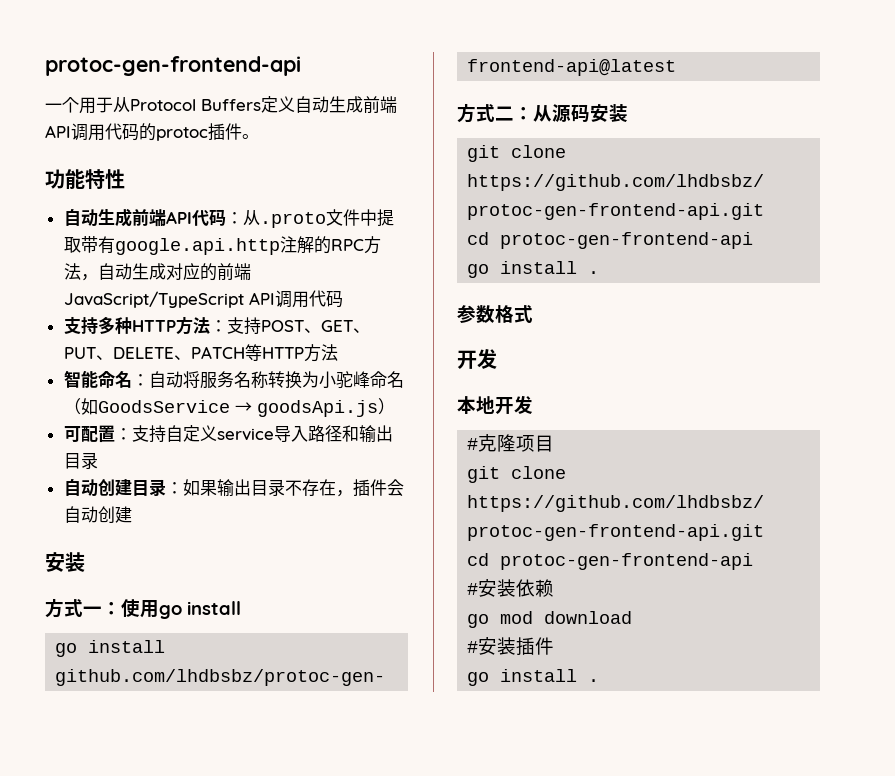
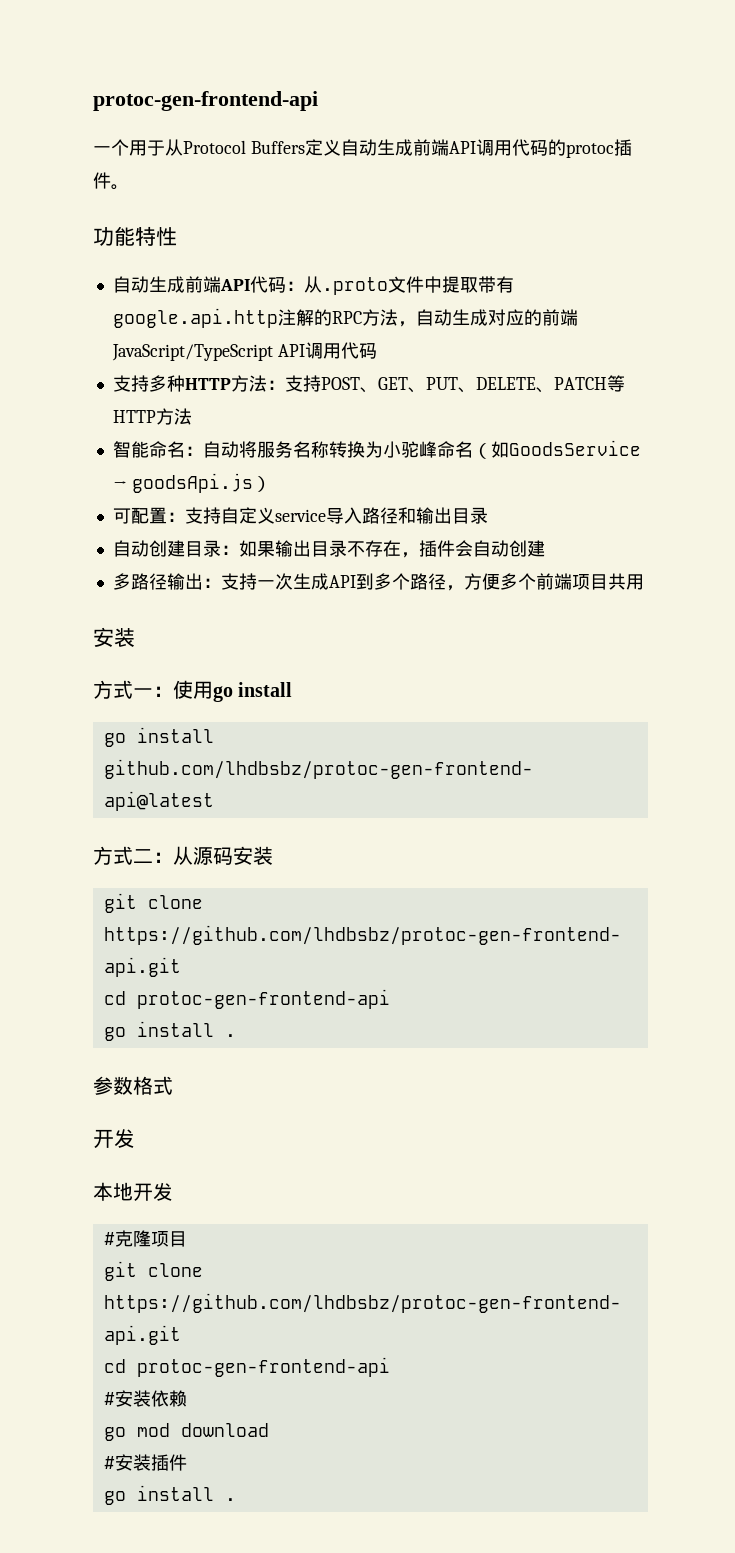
(132, 514) none -> [112,573,644,591] // 多路径输出：支持一次生成API到多个路径，方便多个前端项目共用

